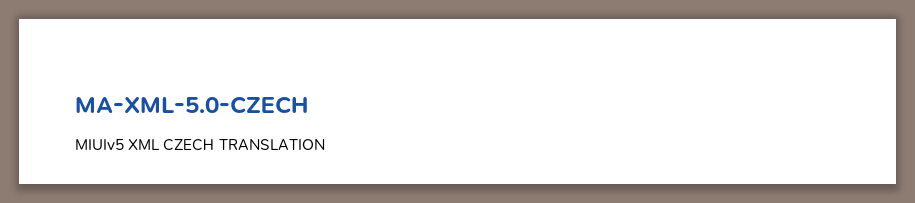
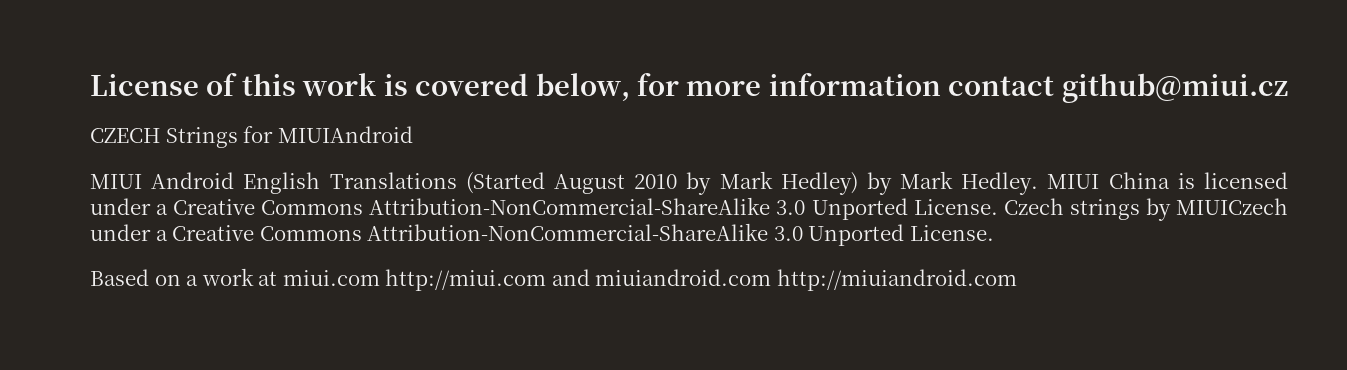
[75,96,309,114] [75,139,325,151] MA-XML-5.0-CZECH // MIUIv5 XML CZECH TRANSLATION -> [90,73,1288,103] [90,126,413,148] [90,171,1288,195] [90,197,1288,221] [90,223,994,246] [90,268,1017,291] License of this work is covered below, for more information contact github@miui.cz // CZECH Strings for MIUIAndroid // MIUI Android English Translations (Started August 2010 by Mark Hedley) by Mark Hedley. MIUI China is licensed under a Creative Commons Attribution-NonCommercial-ShareAlike 3.0 Unported License. Czech strings by MIUICzech under a Creative Commons Attribution-NonCommercial-ShareAlike 3.0 Unported License. // Based on a work at miui.com http://miui.com and miuiandroid.com http://miuiandroid.com

